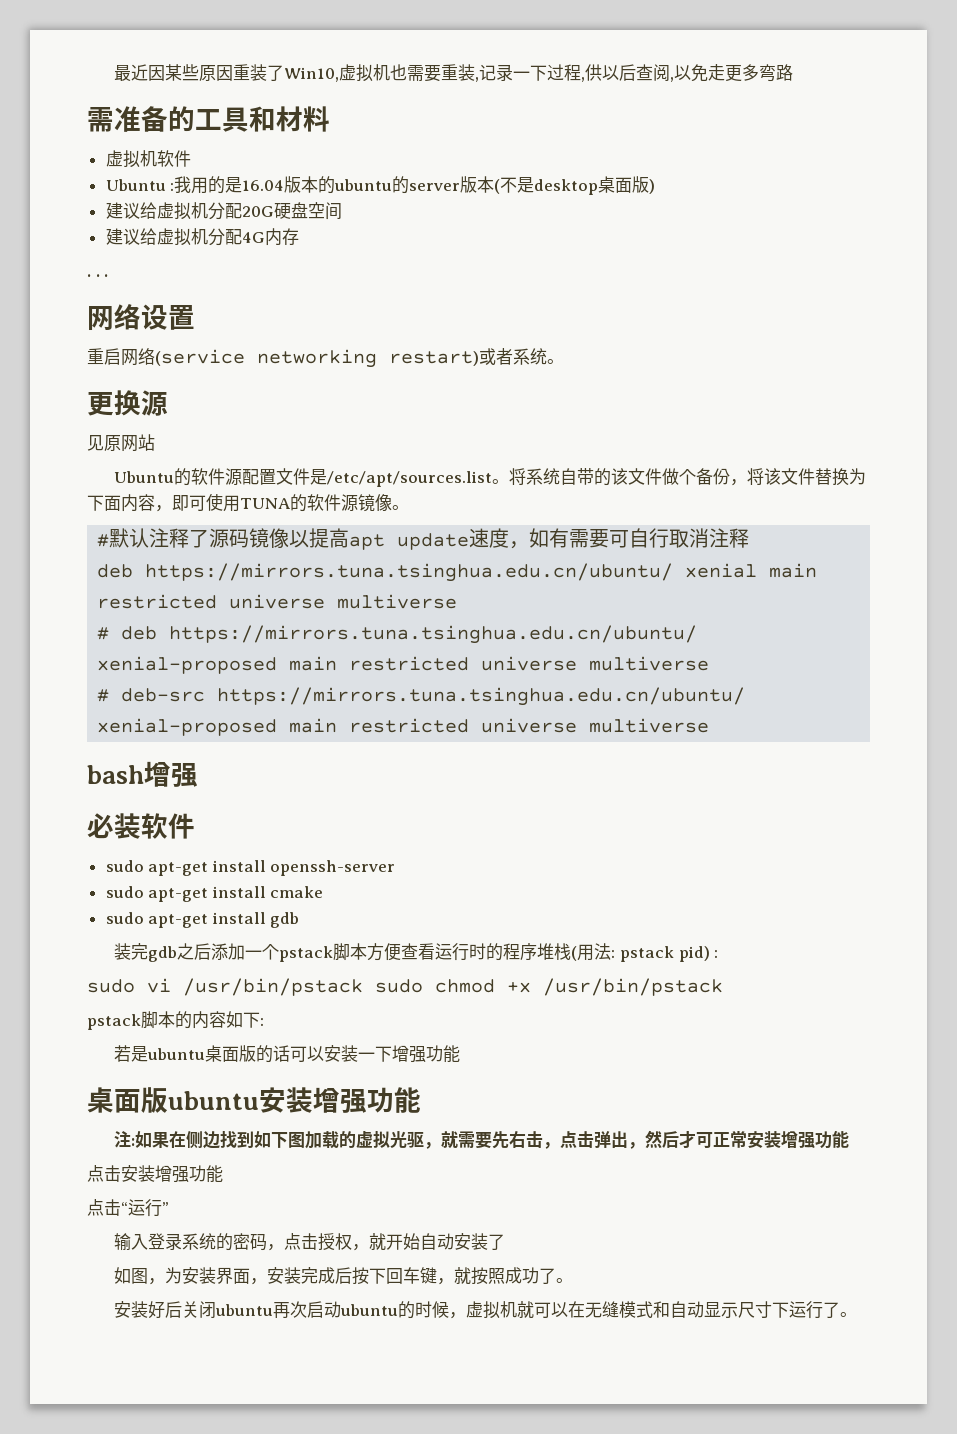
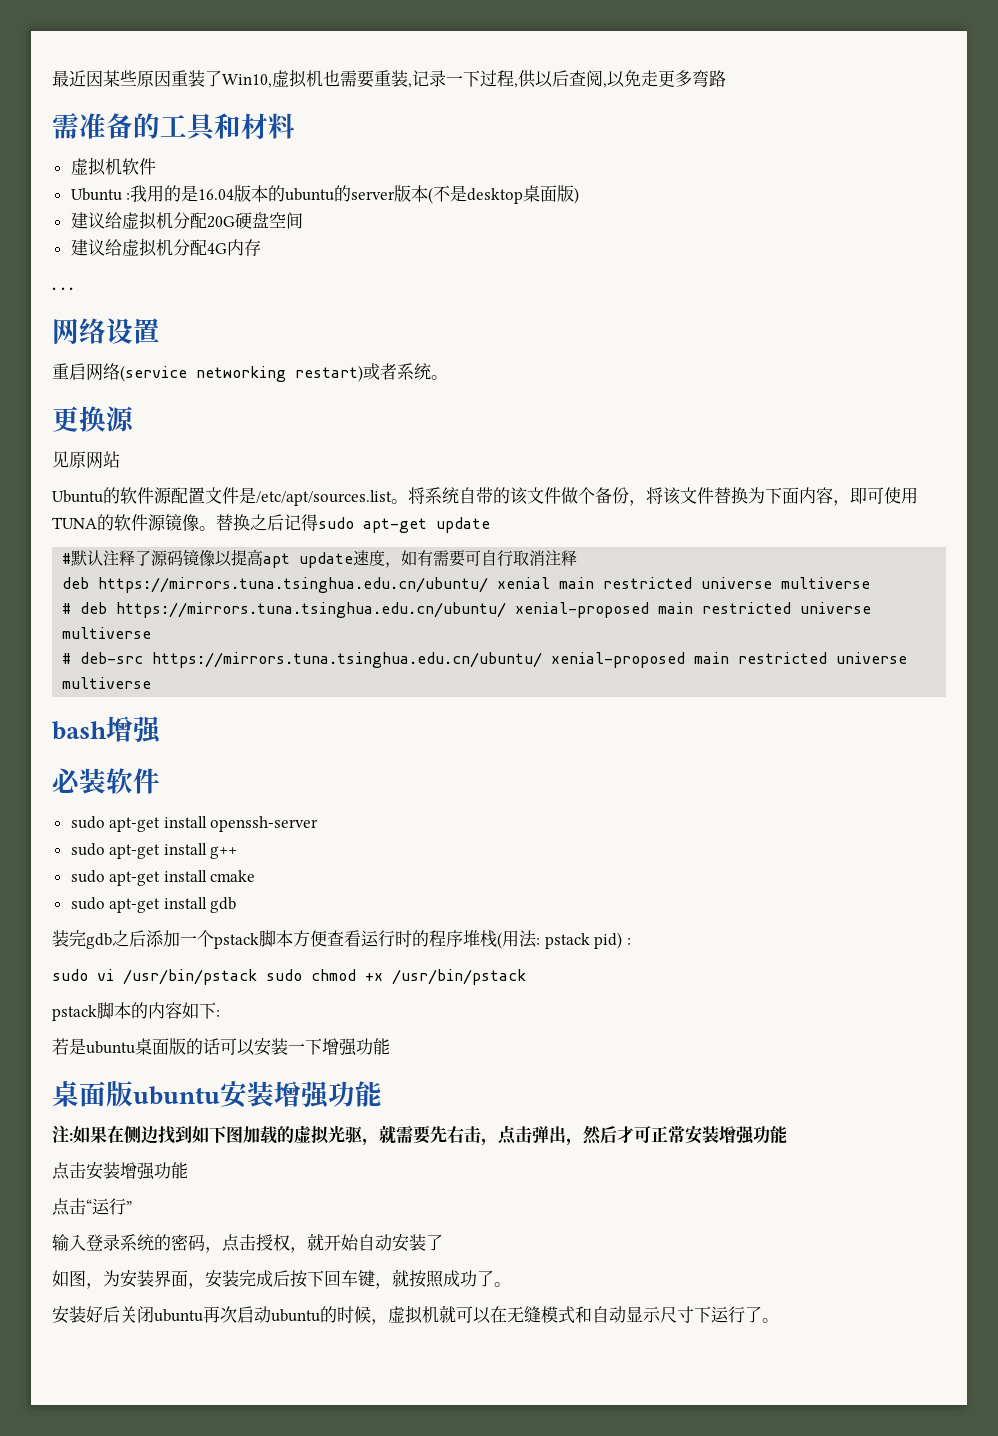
(409, 507) none -> [216,514,490,533] 替换之后记得sudo apt-get update
(396, 868) none -> [70,843,238,859] // sudo apt-get install g++

